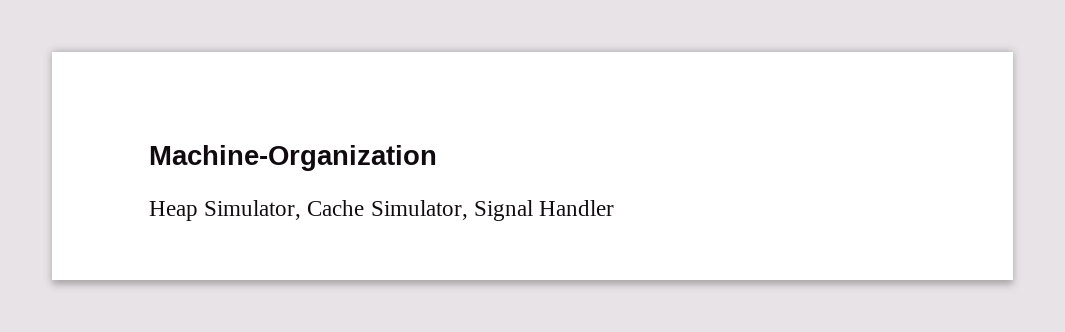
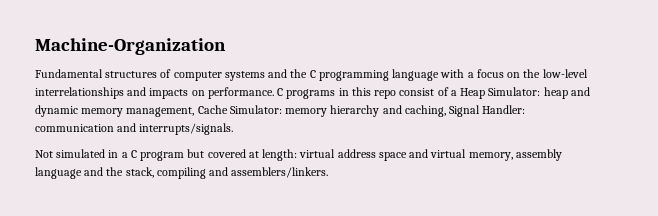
[149,200,615,221] Heap Simulator, Cache Simulator, Signal Handler -> [35,69,588,81] [35,87,590,99] [35,105,526,117] [35,123,234,135] [35,149,562,161] [35,167,329,179] Fundamental structures of computer systems and the C programming language with a focus on the low-level interrelationships and impacts on performance. C programs in this repo consist of a Heap Simulator: heap and dynamic memory management, Cache Simulator: memory hierarchy and caching, Signal Handler: communication and interrupts/signals. // Not simulated in a C program but covered at length: virtual address space and virtual memory, assembly language and the stack, compiling and assemblers/linkers.

